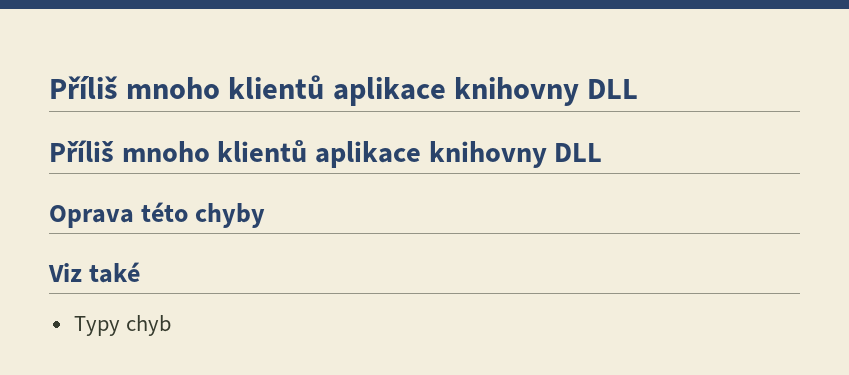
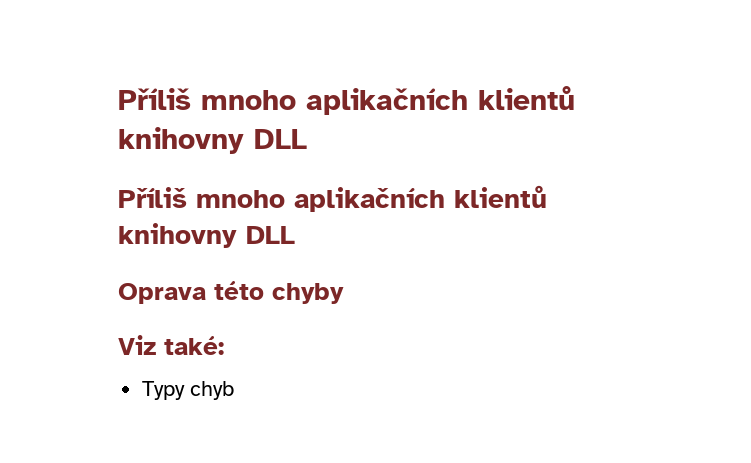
[49,75,446,106] Příliš mnoho klientů aplikace -> [118,86,575,115] Příliš mnoho aplikačních klientů
[217,140,422,168] klientů aplikace -> [294,185,547,212] aplikačních klientů
[89,262,141,283] také -> [164,336,224,355] také:

